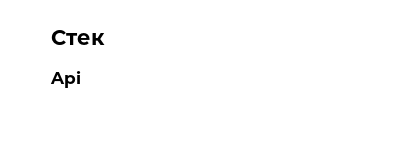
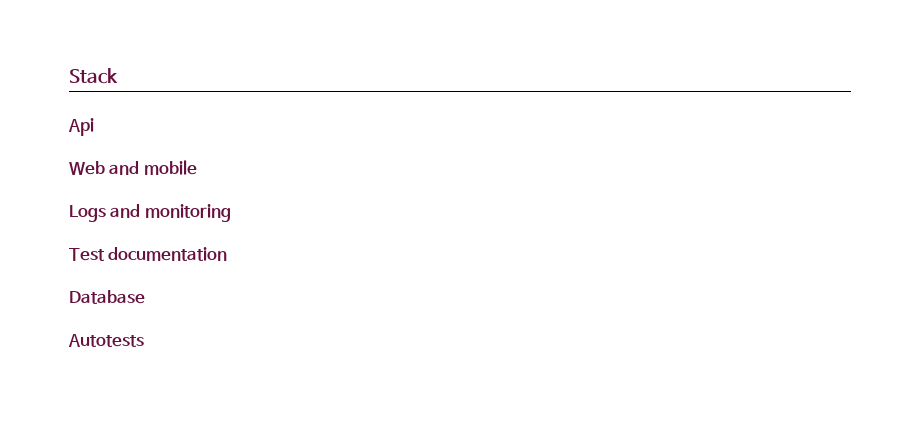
[51,30,105,45] Стек -> [69,68,118,84] Stack
(81, 79) none -> [69,160,197,175] [69,204,231,222] [69,247,228,261] [69,290,145,304] [68,334,144,347] // Web and mobile // Logs and monitoring // Test documentation // Database // Autotests

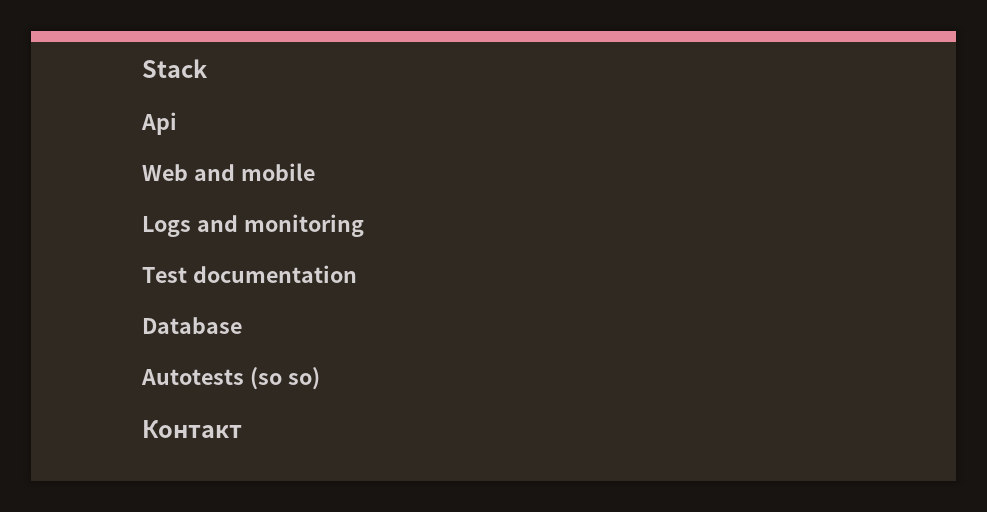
(144, 340) none -> [249,367,320,390] [142,420,242,438] (so so) // Контакт

